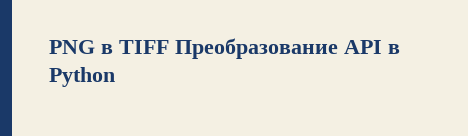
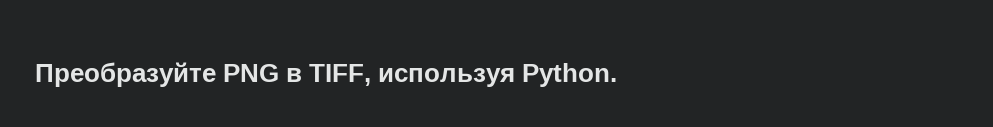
(49, 47) none -> [35,62,216,87] Преобразуйте
[119,38,400,59] [49,67,115,87] TIFF Преобразование API в Python -> [309,63,618,87] TIFF, используя Python.

